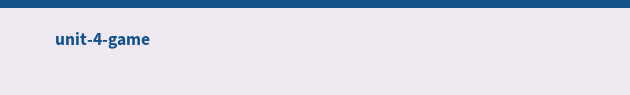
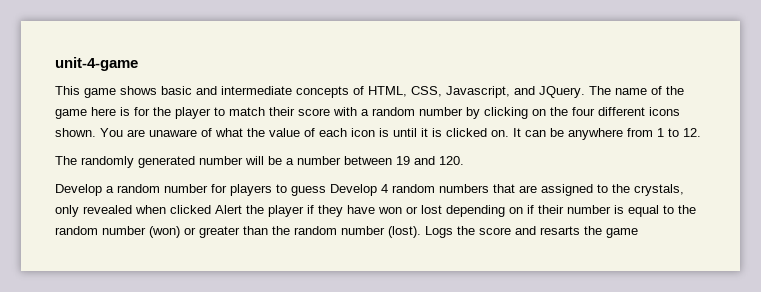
(150, 40) none -> [55,86,684,98] [55,107,680,119] [55,128,701,140] [55,156,464,168] [55,184,684,196] [55,205,696,217] [55,226,638,238] // This game shows basic and intermediate concepts of HTML, CSS, Javascript, and JQuery. The name of the game here is for the player to match their score with a random number by clicking on the four different icons shown. You are unaware of what the value of each icon is until it is clicked on. It can be anywhere from 1 to 12. // The randomly generated number will be a number between 19 and 120. // Develop a random number for players to guess Develop 4 random numbers that are assigned to the crystals, only revealed when clicked Alert the player if they have won or lost depending on if their number is equal to the random number (won) or greater than the random number (lost). Logs the score and resarts the game

